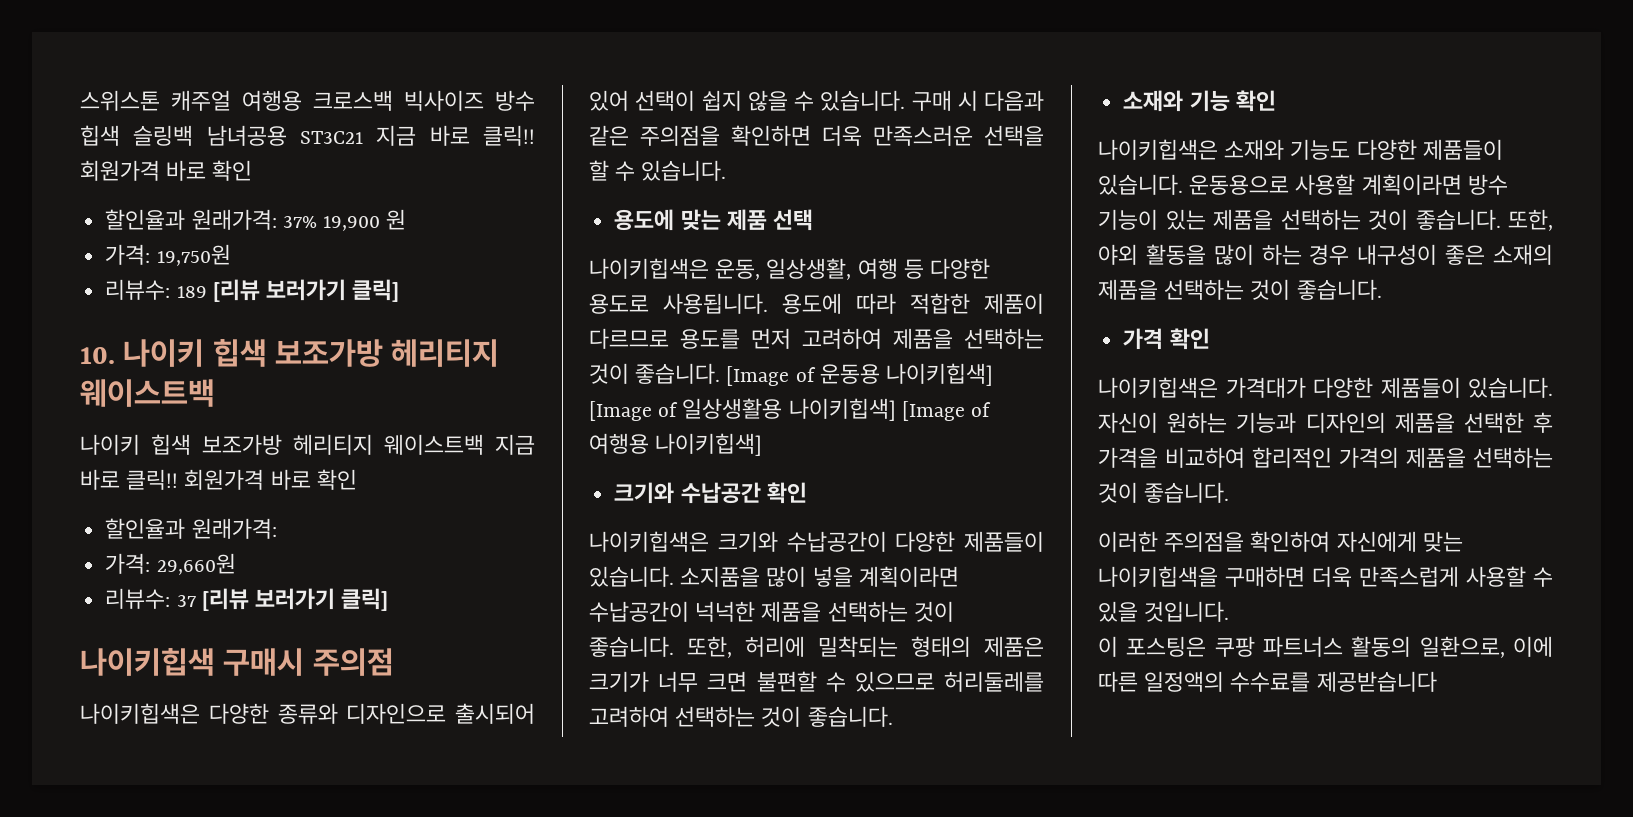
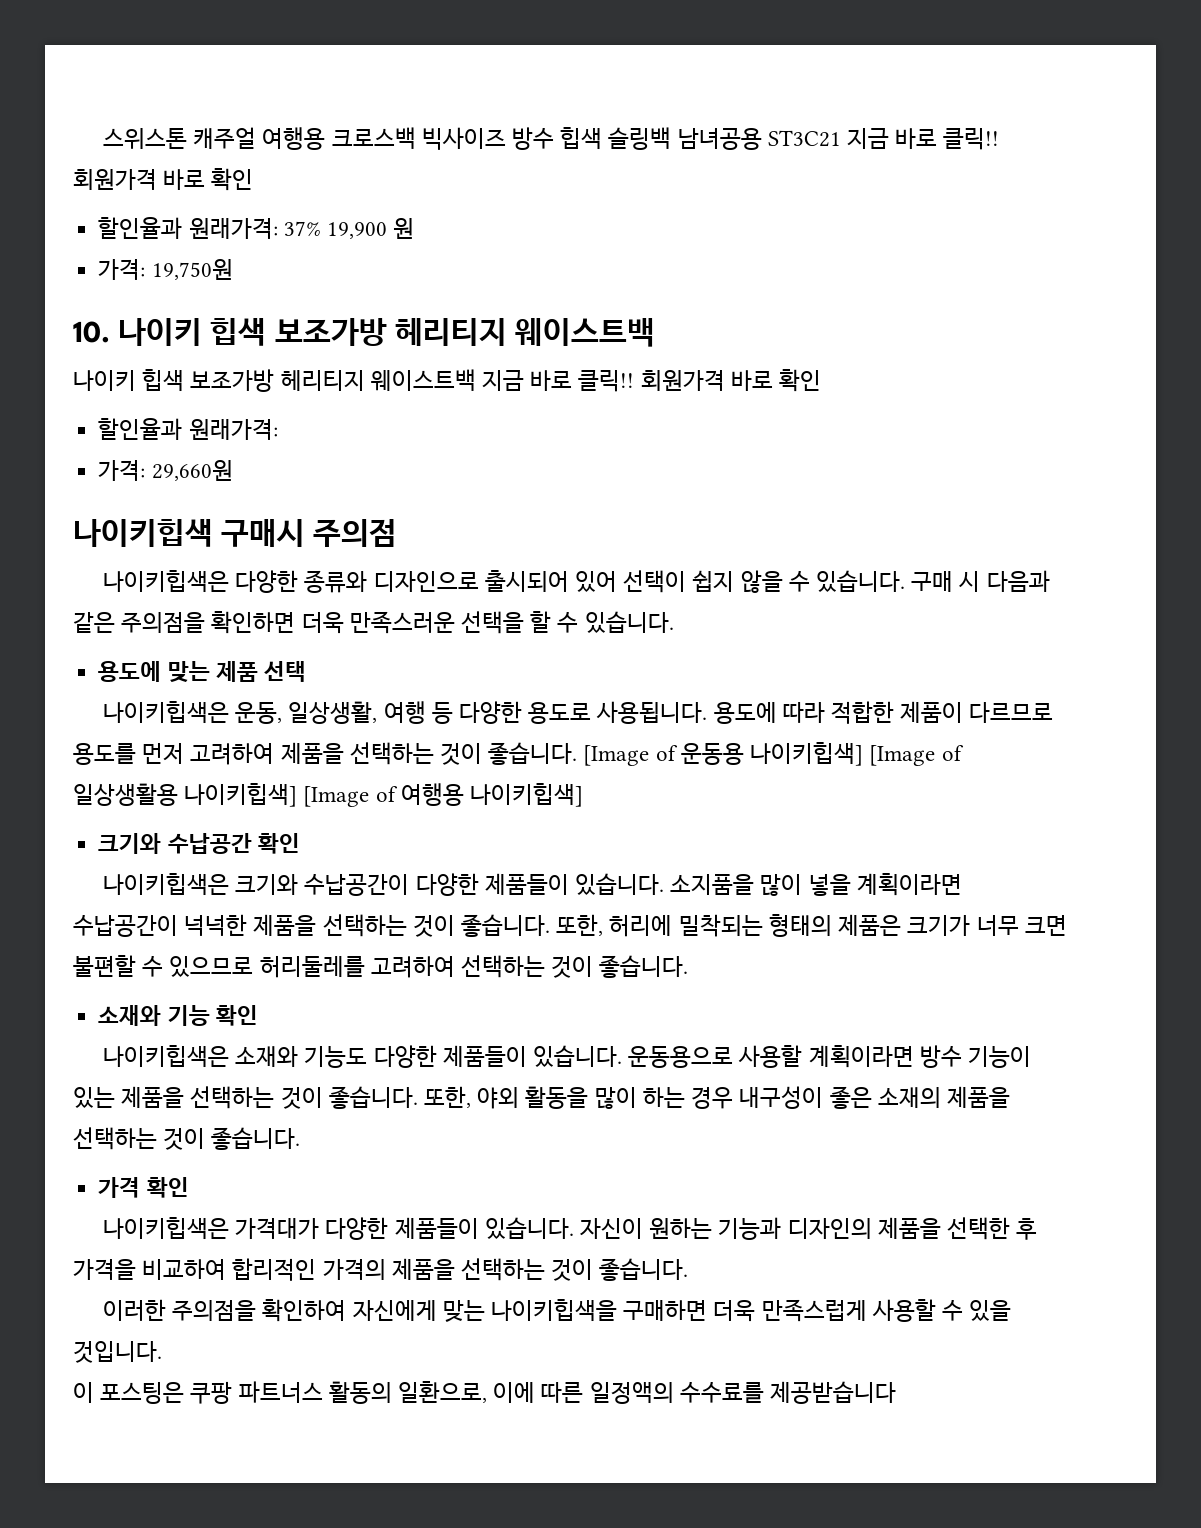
[105,279,400,302] // 리뷰수: 189 [리뷰 보러가기 클릭] -> (233, 269) none
[105,588,389,611] // 리뷰수: 37 [리뷰 보러가기 클릭] -> (233, 470) none

